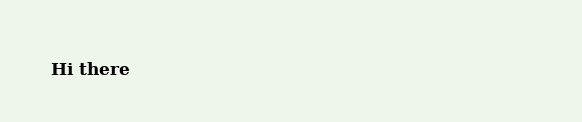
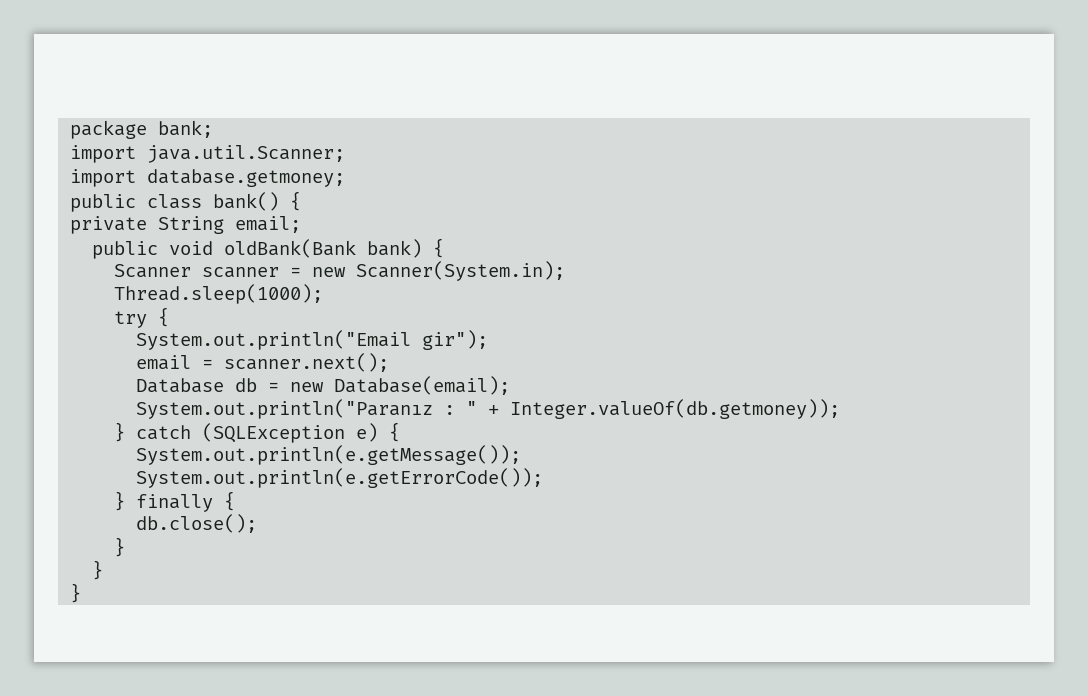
[51,62,130,75] Hi there -> [69,120,213,139] [69,145,345,163] [69,169,345,187] [69,191,301,212] [69,216,301,234] [91,238,444,259] [113,261,565,281] [113,284,323,304] [113,307,169,328] [135,330,488,350] [135,353,389,372] [135,376,510,395] [135,399,840,419] [113,422,400,443] [135,445,521,465] [135,468,543,488] [113,491,235,512] [135,514,257,533] [113,537,125,557] [91,560,103,580] [69,583,81,603] package bank; // import java.util.Scanner; // import database.getmoney; // public class bank() { // private String email; // public void oldBank(Bank bank) { // Scanner scanner = new Scanner(System.in); // Thread.sleep(1000); // try { // System.out.println("Email gir"); // email = scanner.next(); // Database db = new Database(email); // System.out.println("Paranız : " + Integer.valueOf(db.getmoney)); // } catch (SQLException e) { // System.out.println(e.getMessage()); // System.out.println(e.getErrorCode()); // } finally { // db.close(); // } // } // }

